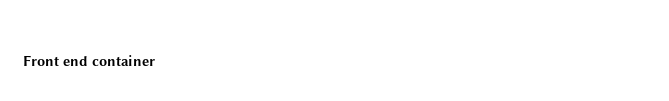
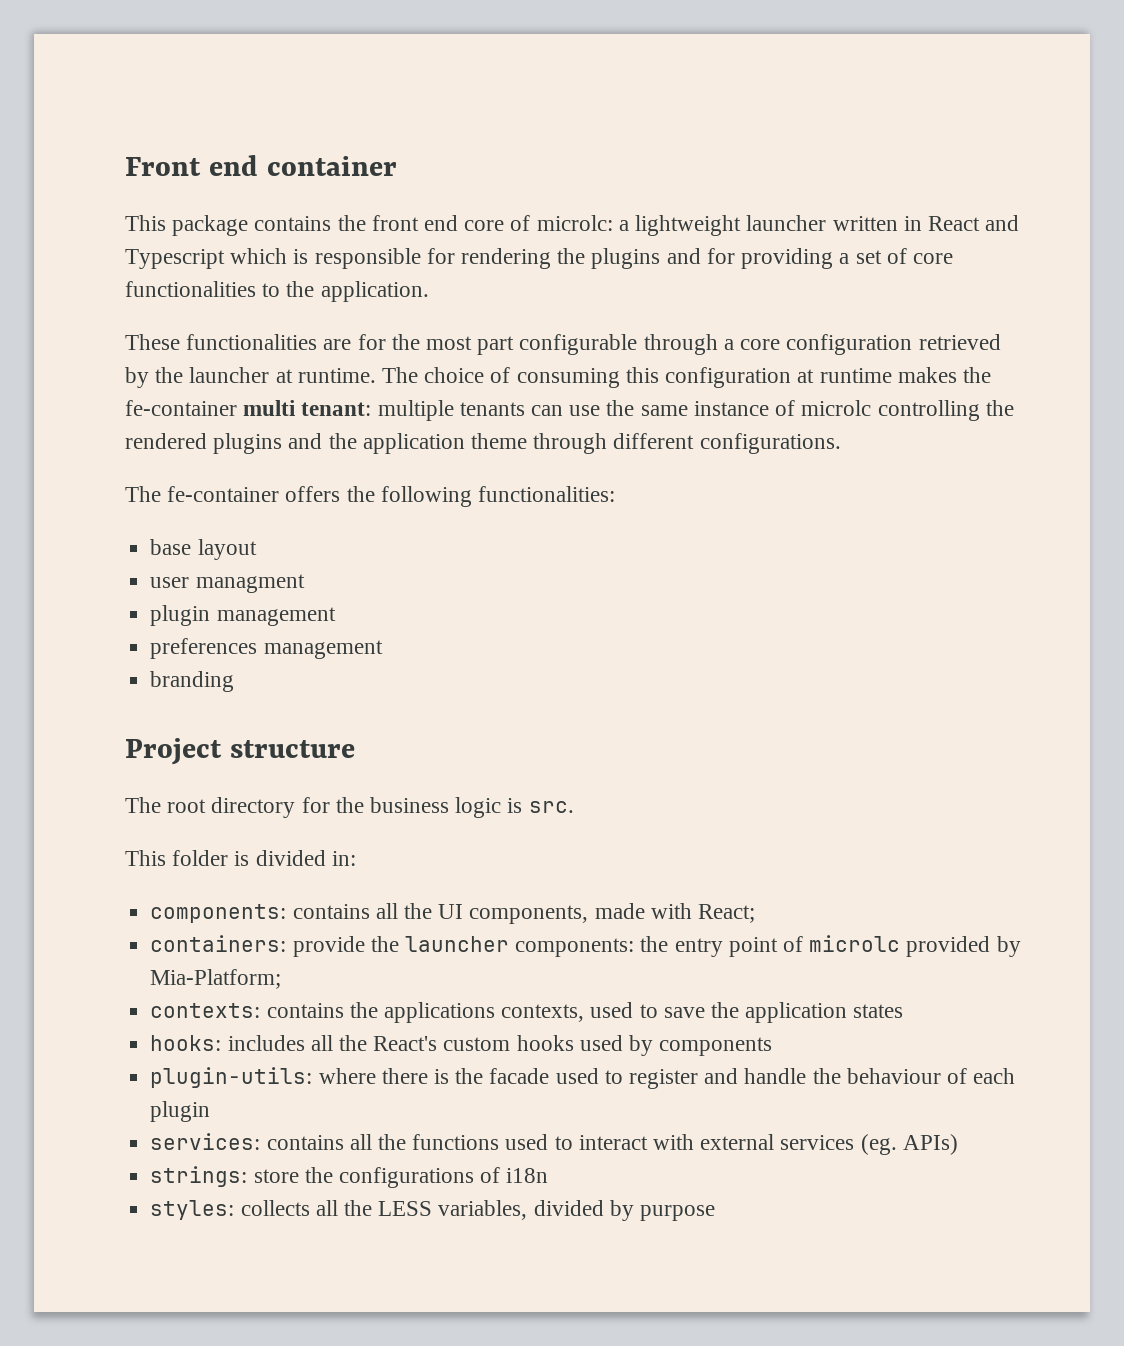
(155, 60) none -> [125,215,1020,236] [125,248,953,269] [125,281,429,302] [125,334,1001,355] [125,367,991,388] [125,400,1014,421] [125,433,841,454] [125,486,616,507] [150,539,257,560] [150,574,305,593] [150,605,336,626] [150,638,383,659] [150,671,235,692] [125,738,355,765] [125,797,574,818] [125,850,356,866] [150,903,755,924] [150,935,1021,957] [150,969,282,989] [150,1002,904,1023] [150,1035,773,1056] [150,1067,1016,1089] [150,1101,211,1122] [150,1133,958,1155] [150,1166,549,1188] [150,1200,715,1221] // This package contains the front end core of microlc: a lightweight launcher written in React and Typescript which is responsible for rendering the plugins and for providing a set of core functionalities to the application. // These functionalities are for the most part configurable through a core configuration retrieved by the launcher at runtime. The choice of consuming this configuration at runtime makes the fe-container multi tenant: multiple tenants can use the same instance of microlc controlling the rendered plugins and the application theme through different configurations. // The fe-container offers the following functionalities: // base layout // user managment // plugin management // preferences management // branding // Project structure // The root directory for the business logic is src. // This folder is divided in: // components: contains all the UI components, made with React; // containers: provide the launcher components: the entry point of microlc provided by Mia-Platform; // contexts: contains the applications contexts, used to save the application states // hooks: includes all the React's custom hooks used by components // plugin-utils: where there is the facade used to register and handle the behaviour of each plugin // services: contains all the functions used to interact with external services (eg. APIs) // strings: store the configurations of i18n // styles: collects all the LESS variables, divided by purpose

